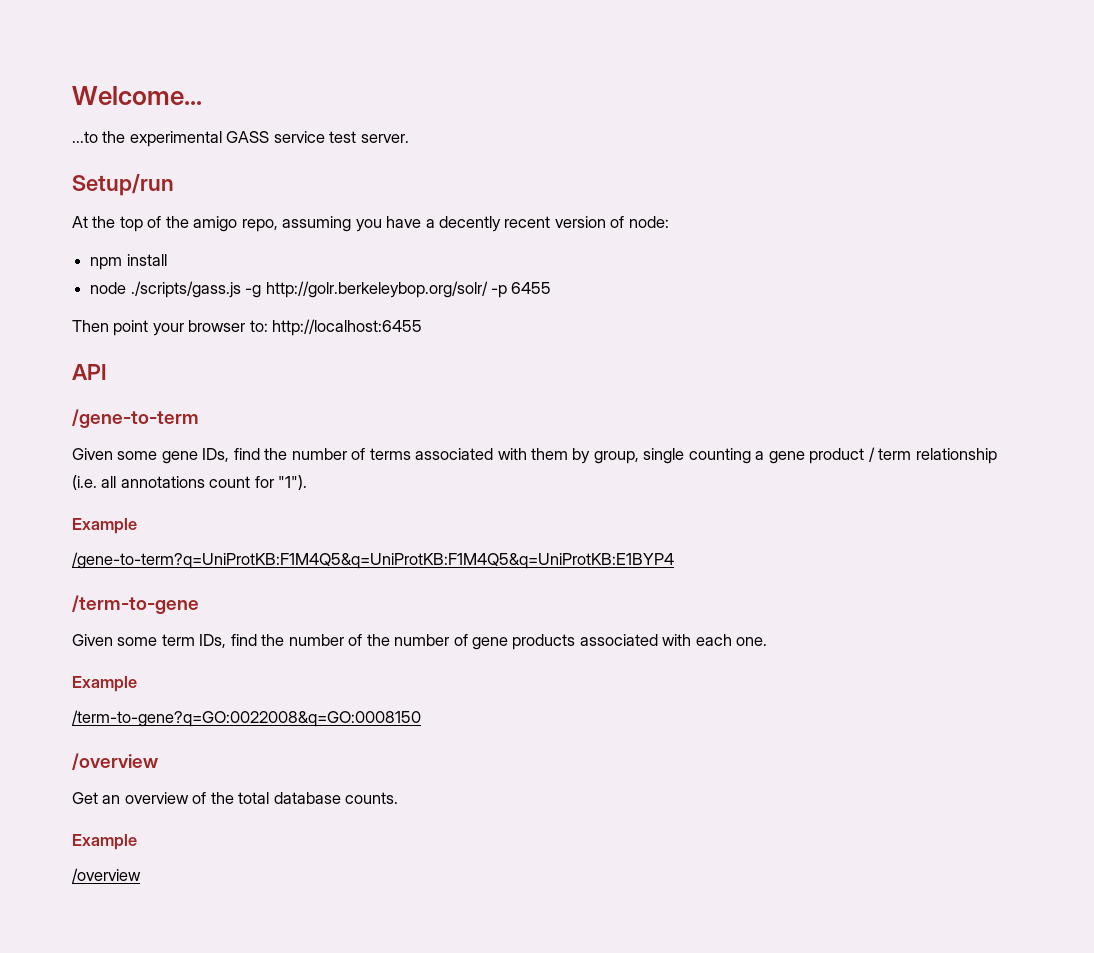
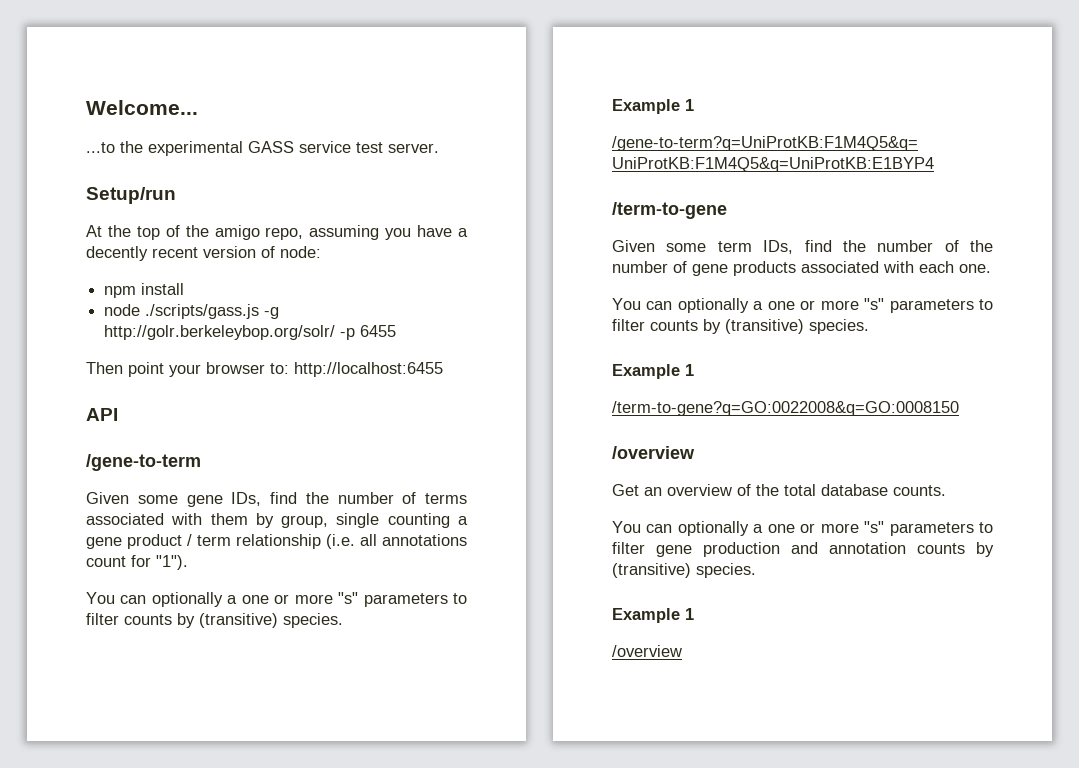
[72,518,137,534] // Example -> [86,592,468,607] [86,613,343,628] [612,99,694,114] // You can optionally a one or more "s" parameters to filter counts by (transitive) species. // Example 1
[72,676,137,692] // Example -> [612,298,994,313] [612,319,869,334] [612,364,694,379] // You can optionally a one or more "s" parameters to filter counts by (transitive) species. // Example 1
[72,834,137,850] // Example -> [612,521,994,536] [612,542,994,557] [612,563,756,578] [612,608,694,623] // You can optionally a one or more "s" parameters to filter gene production and annotation counts by (transitive) species. // Example 1

